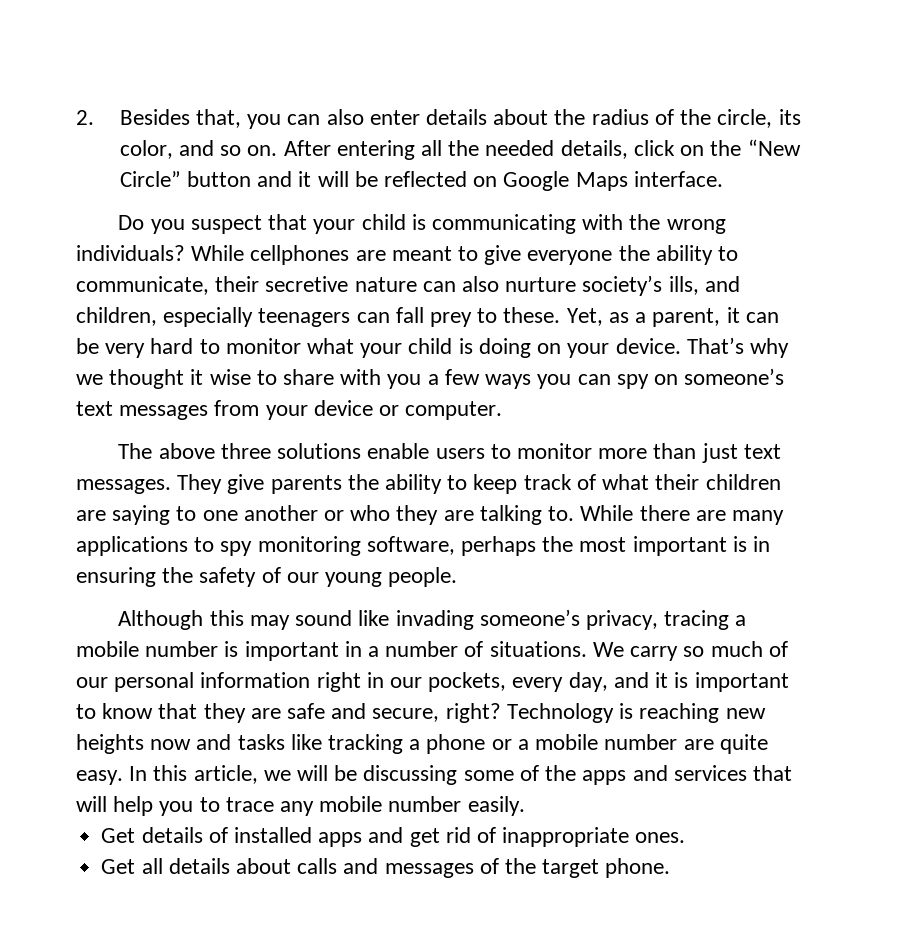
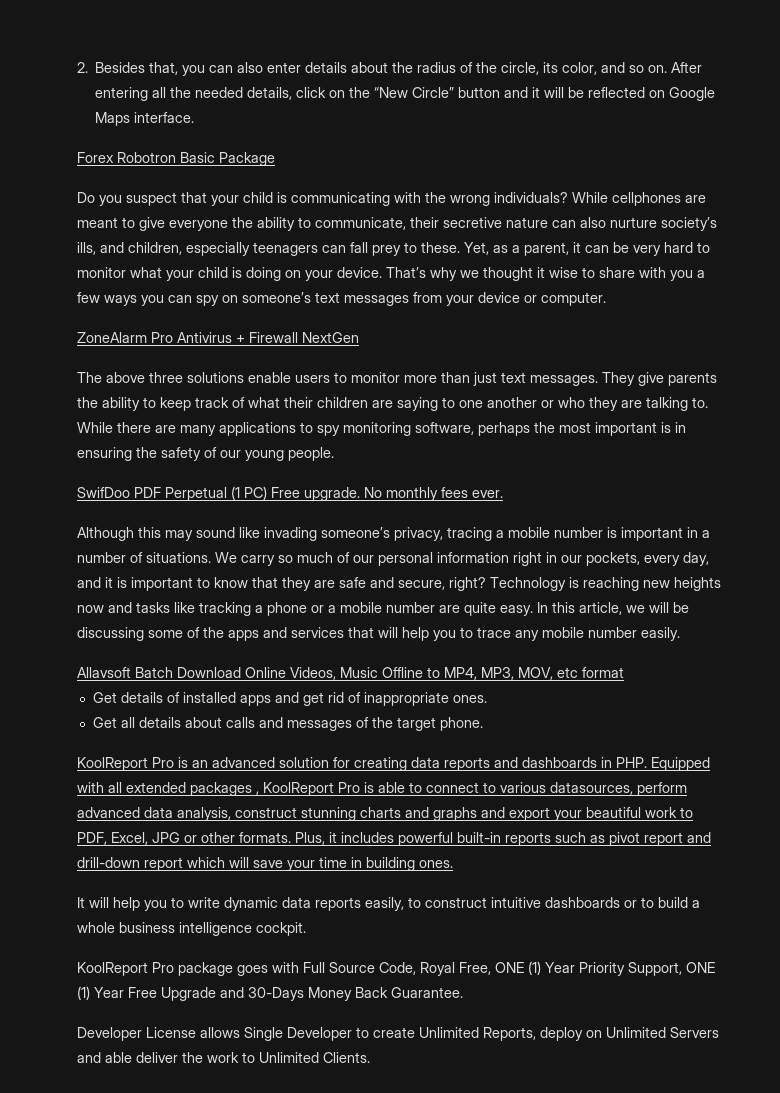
(723, 179) none -> [77,152,275,166] // Forex Robotron Basic Package
(503, 410) none -> [77,332,359,343] // ZoneAlarm Pro Antivirus + Firewall NextGen
(458, 577) none -> [77,486,503,501] // SwifDoo PDF Perpetual (1 PC) Free upgrade. No monthly fees ever.
(525, 806) none -> [77,667,624,680] // Allavsoft Batch Download Online Videos, Music Offline to MP4, MP3, MOV, etc format
(671, 868) none -> [77,757,710,771] [77,782,687,796] [77,807,693,821] [77,832,711,846] [77,857,453,871] [77,897,700,911] [77,922,306,936] [77,961,715,976] [77,986,463,1001] [77,1027,719,1041] [77,1052,370,1063] // KoolReport Pro is an advanced solution for creating data reports and dashboards in PHP. Equipped with all extended packages , KoolReport Pro is able to connect to various datasources, perform advanced data analysis, construct stunning charts and graphs and export your beautiful work to PDF, Excel, JPG or other formats. Plus, it includes powerful built-in reports such as pivot report and drill-down report which will save your time in building ones. // It will help you to write dynamic data reports easily, to construct intuitive dashboards or to build a whole business intelligence cockpit. // KoolReport Pro package goes with Full Source Code, Royal Free, ONE (1) Year Priority Support, ONE (1) Year Free Upgrade and 30-Days Money Back Guarantee. // Developer License allows Single Developer to create Unlimited Reports, deploy on Unlimited Servers and able deliver the work to Unlimited Clients.

